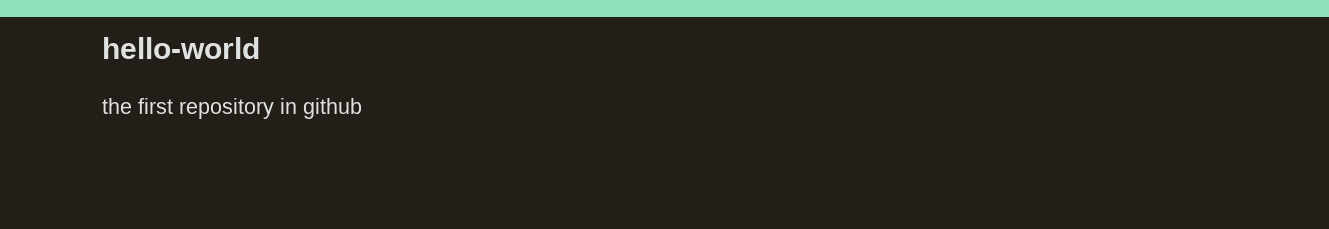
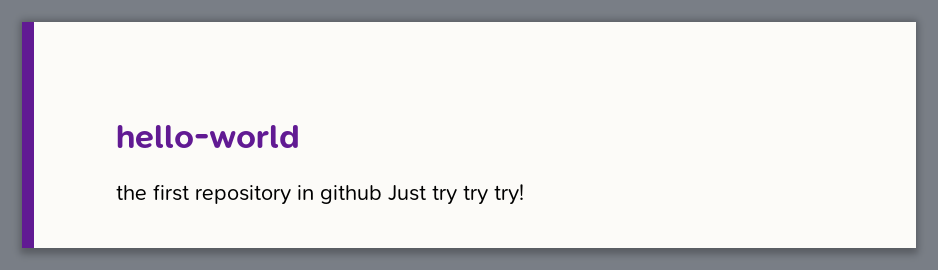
(362, 108) none -> [388,184,524,205] Just try try try!

